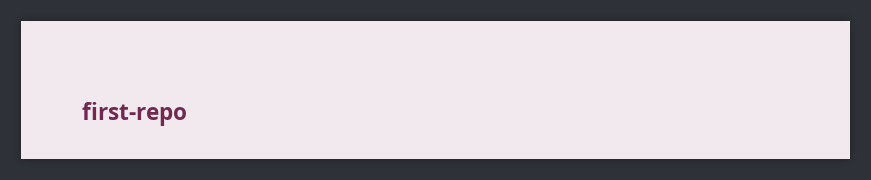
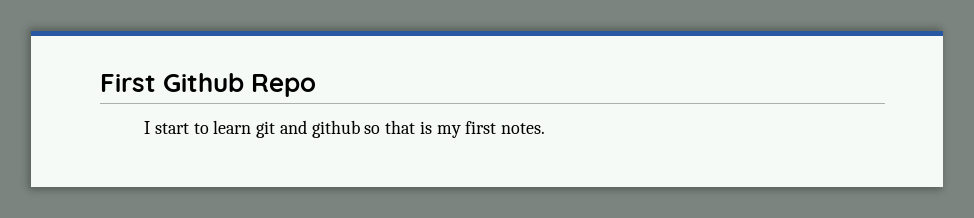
[82,102,187,126] first-repo -> [100,73,317,97] [144,120,546,138] First Github Repo // I start to learn git and github so that is my first notes.

